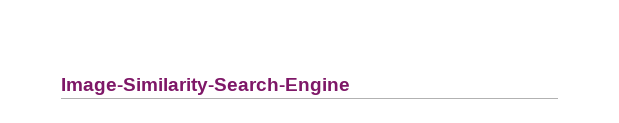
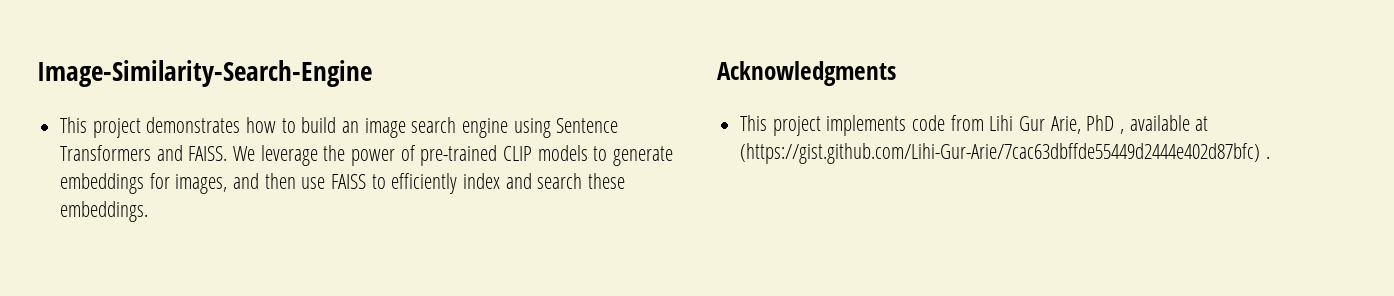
(350, 86) none -> [60,117,619,138] [60,145,674,166] [60,173,626,194] [60,201,149,222] [717,61,896,86] [740,115,1209,136] [740,143,1270,164] // This project demonstrates how to build an image search engine using Sentence Transformers and FAISS. We leverage the power of pre-trained CLIP models to generate embeddings for images, and then use FAISS to efficiently index and search these embeddings. // Acknowledgments // This project implements code from Lihi Gur Arie, PhD , available at (https://gist.github.com/Lihi-Gur-Arie/7cac63dbffde55449d2444e402d87bfc) .

